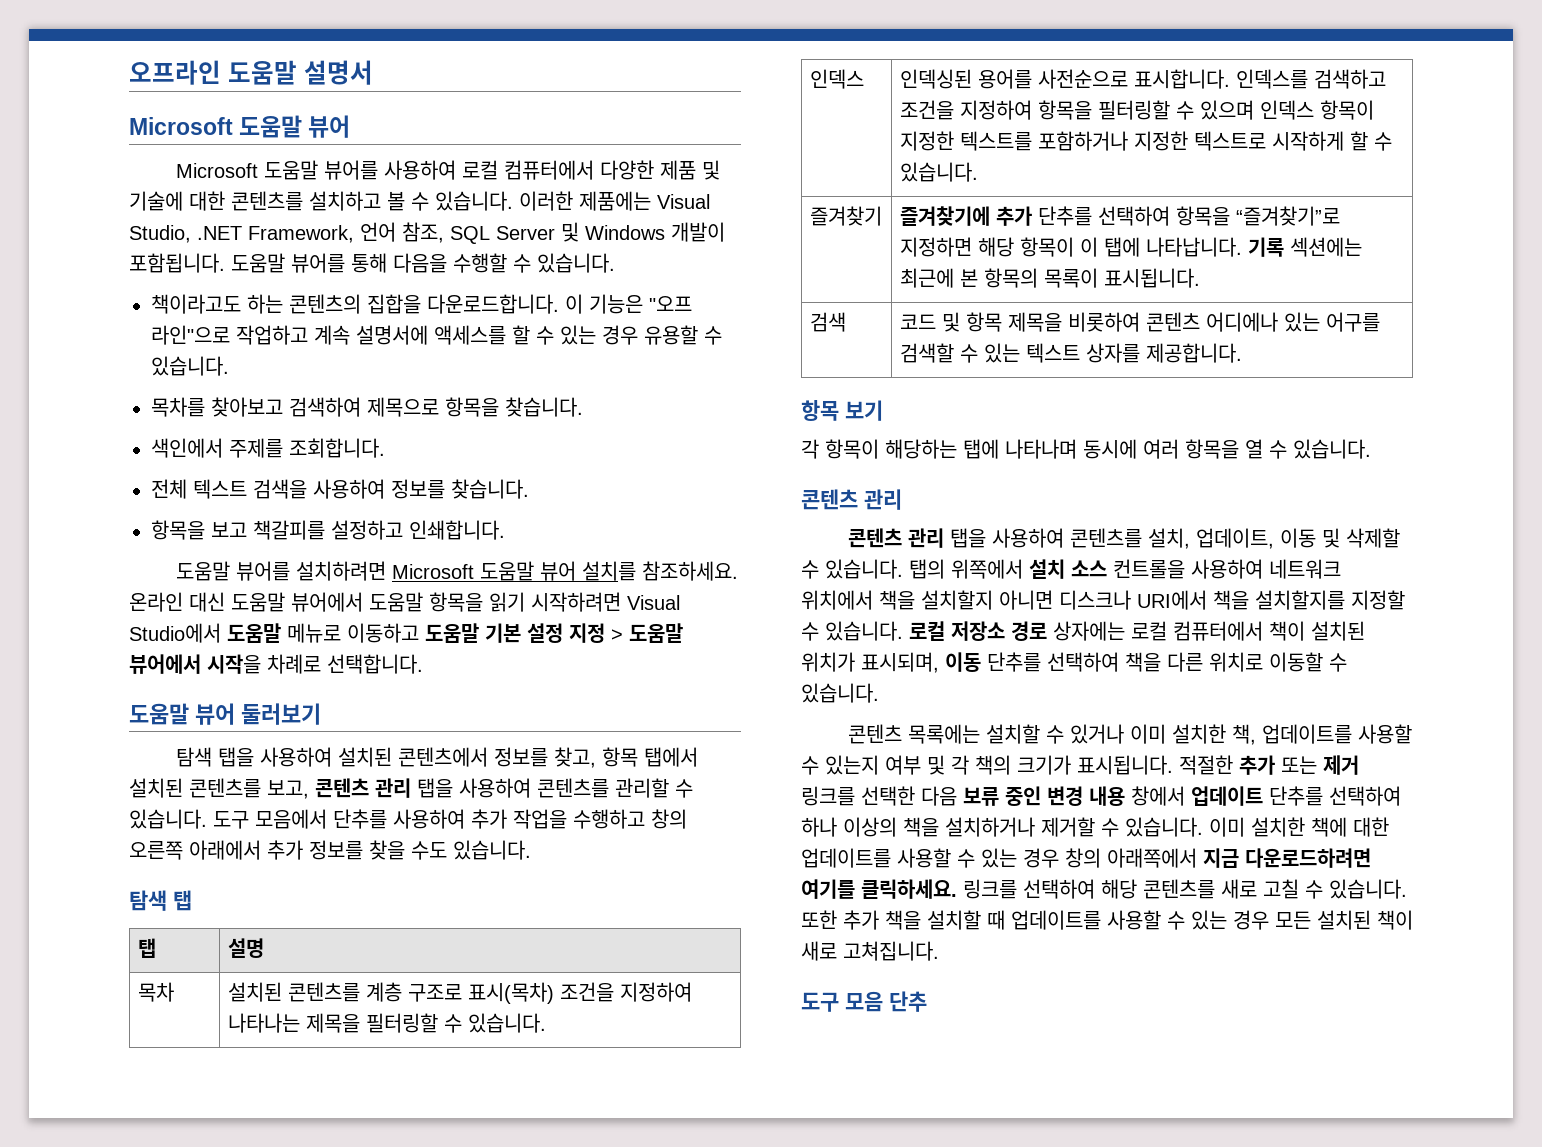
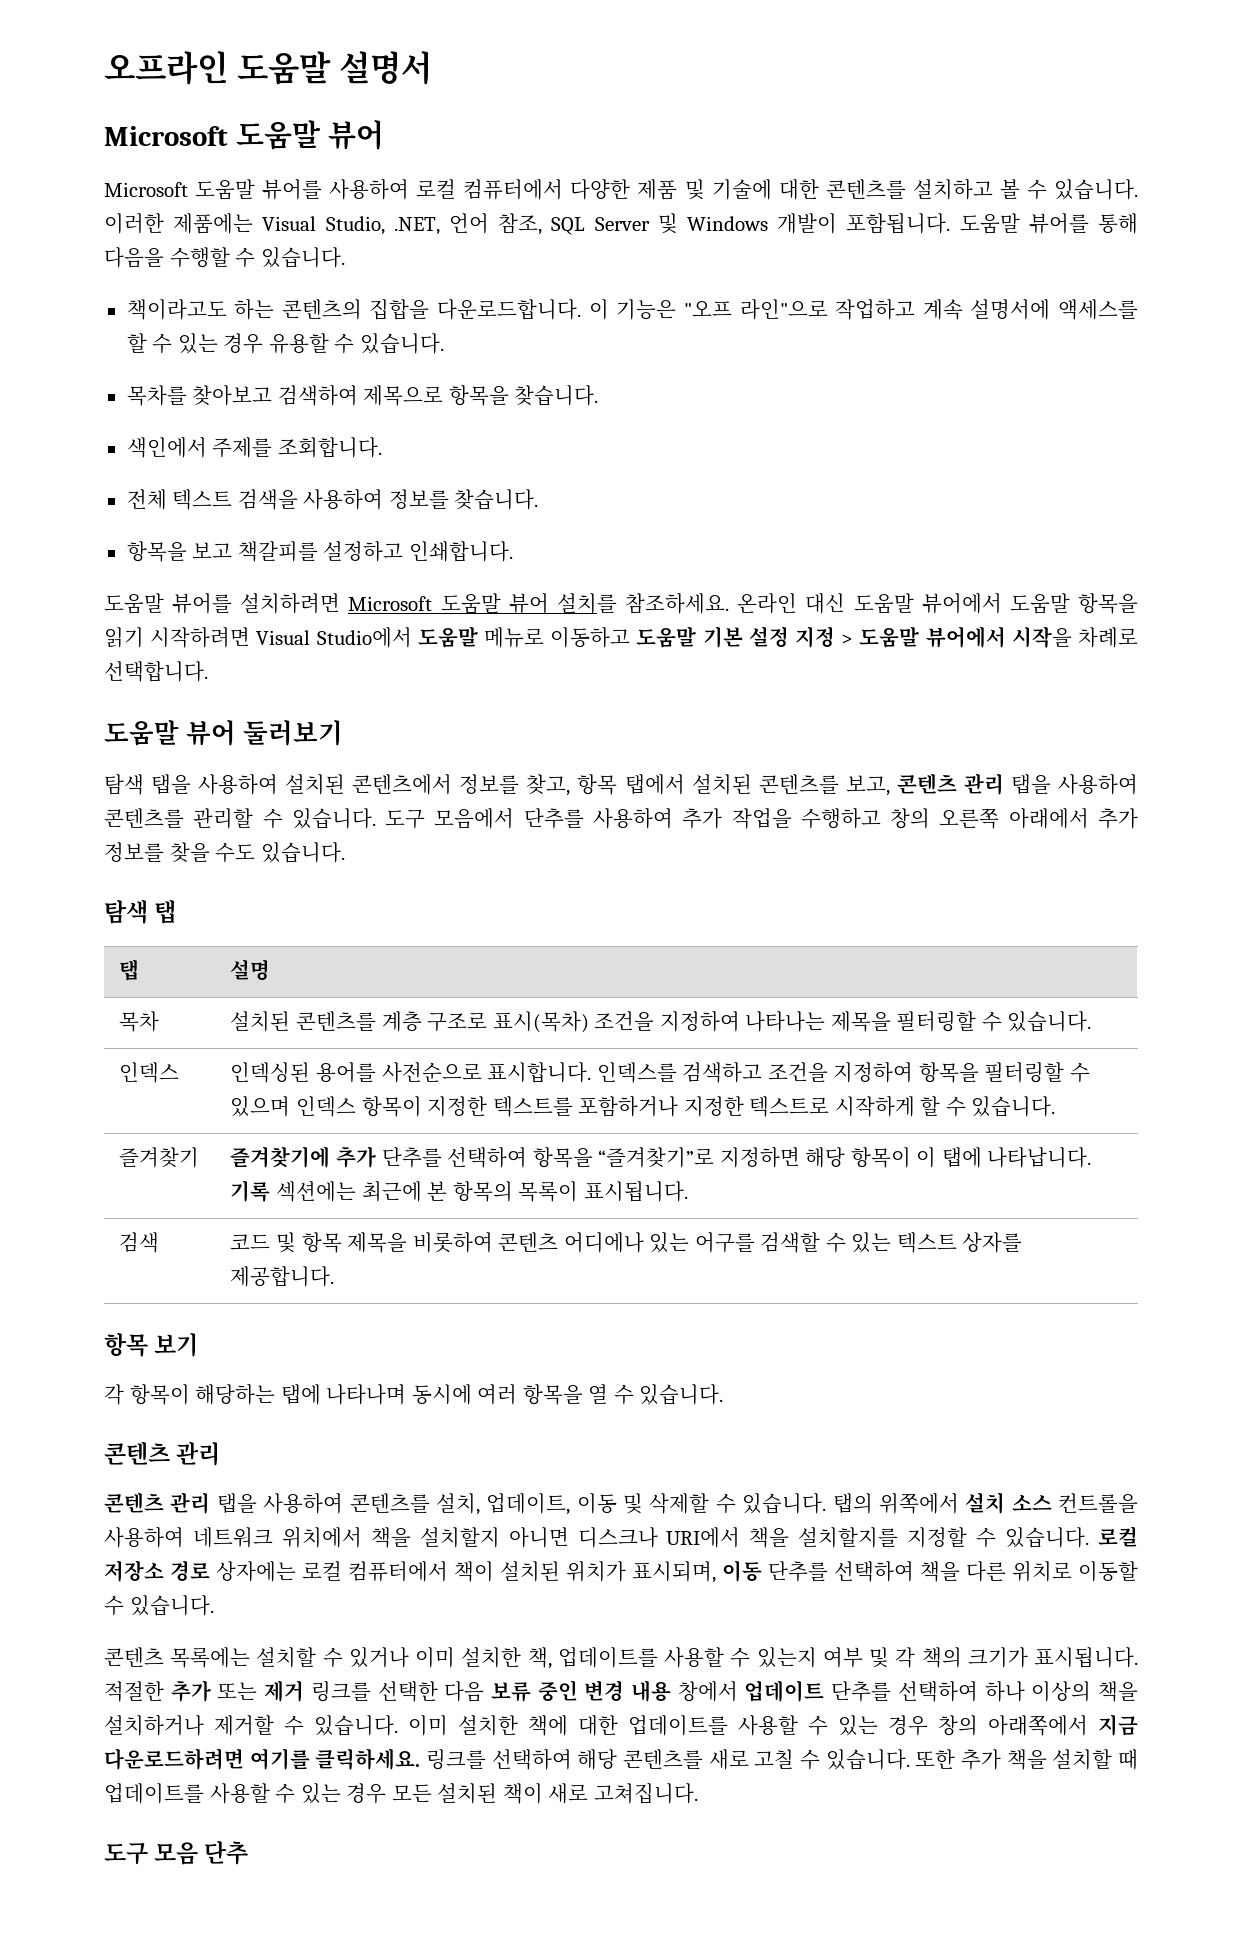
[197,225,354,243] .NET Framework, -> [393,217,440,235] .NET,

